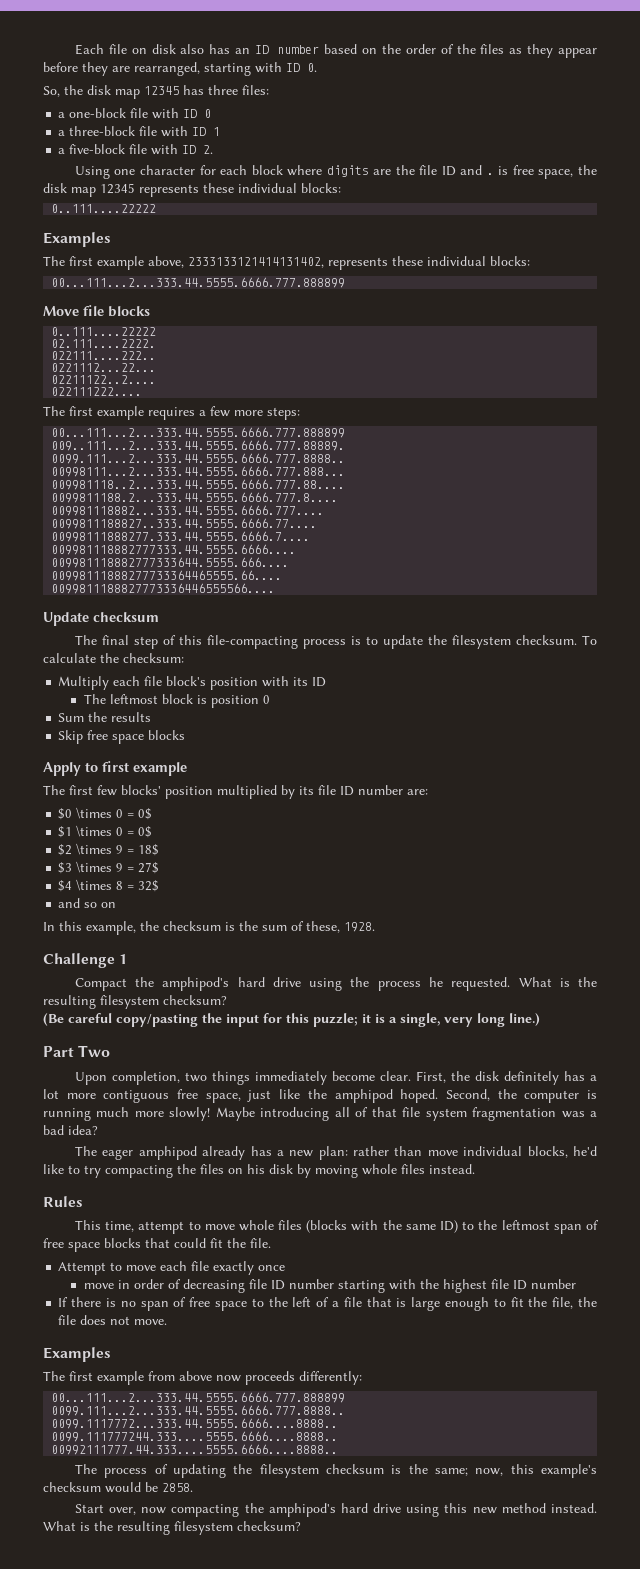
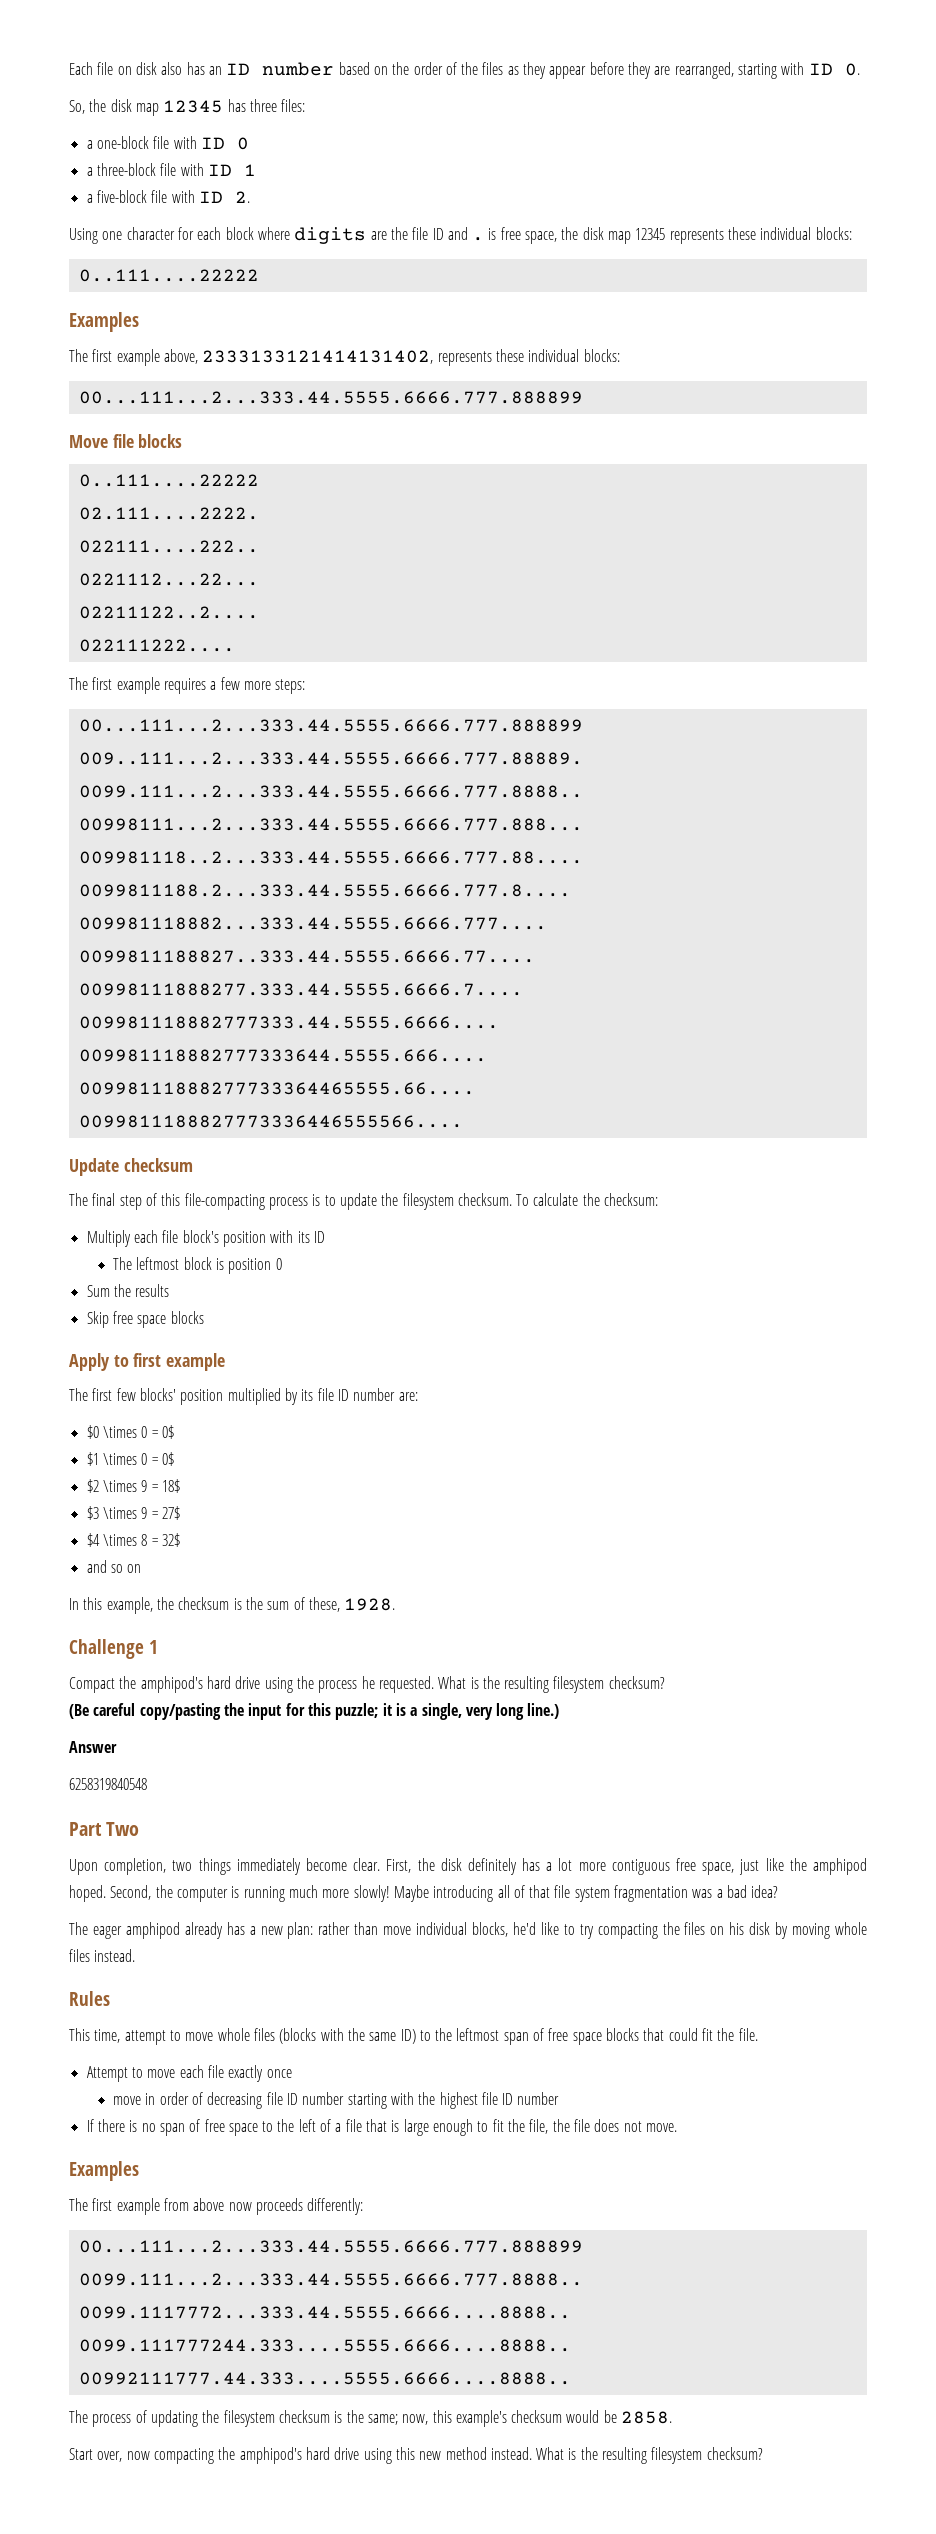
(540, 1019) none -> [69,1741,117,1753] [69,1778,147,1790] // Answer // 6258319840548

